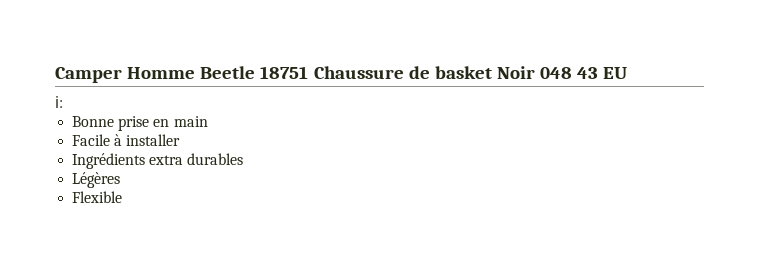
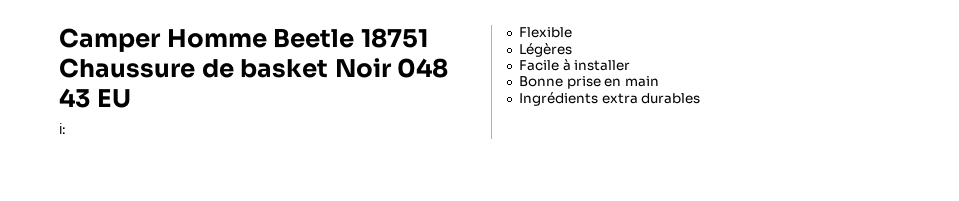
(63, 102) none -> [518,27,572,38] [518,43,572,57] [518,59,631,71] // Flexible // Légères // Facile à installer
[72,134,181,146] // Facile à installer -> (659, 81) none
[72,172,121,188] [72,191,123,203] // Légères // Flexible -> (701, 98) none

